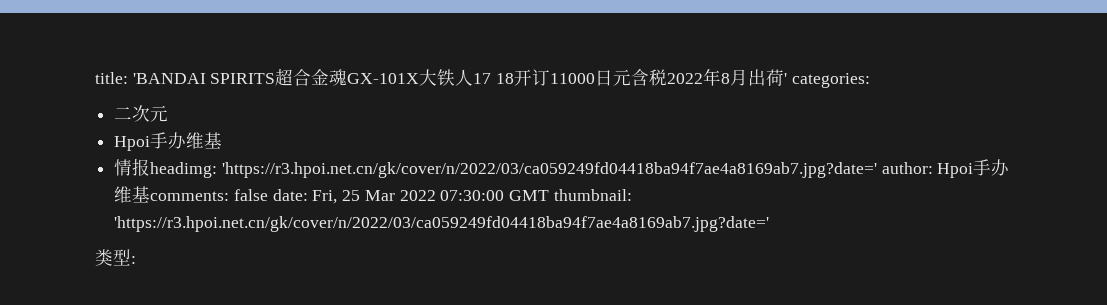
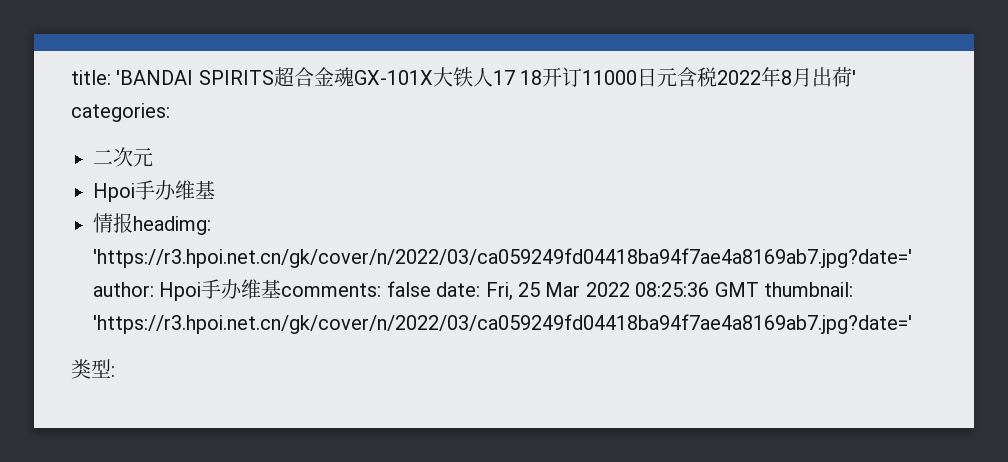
[440,190,505,201] 07:30:00 -> [635,282,710,297] 08:25:36

